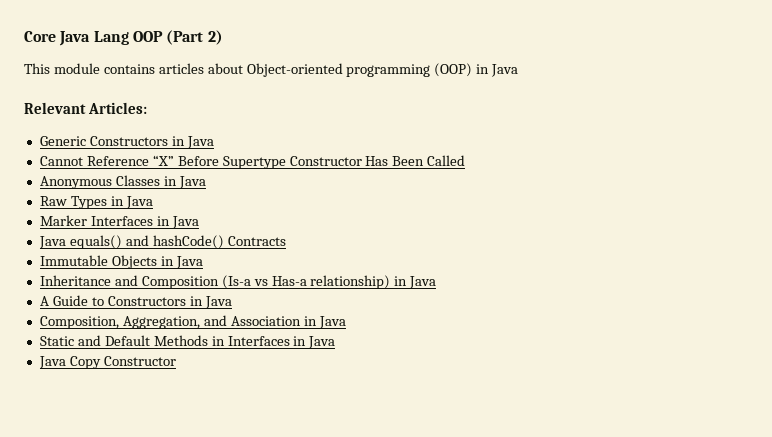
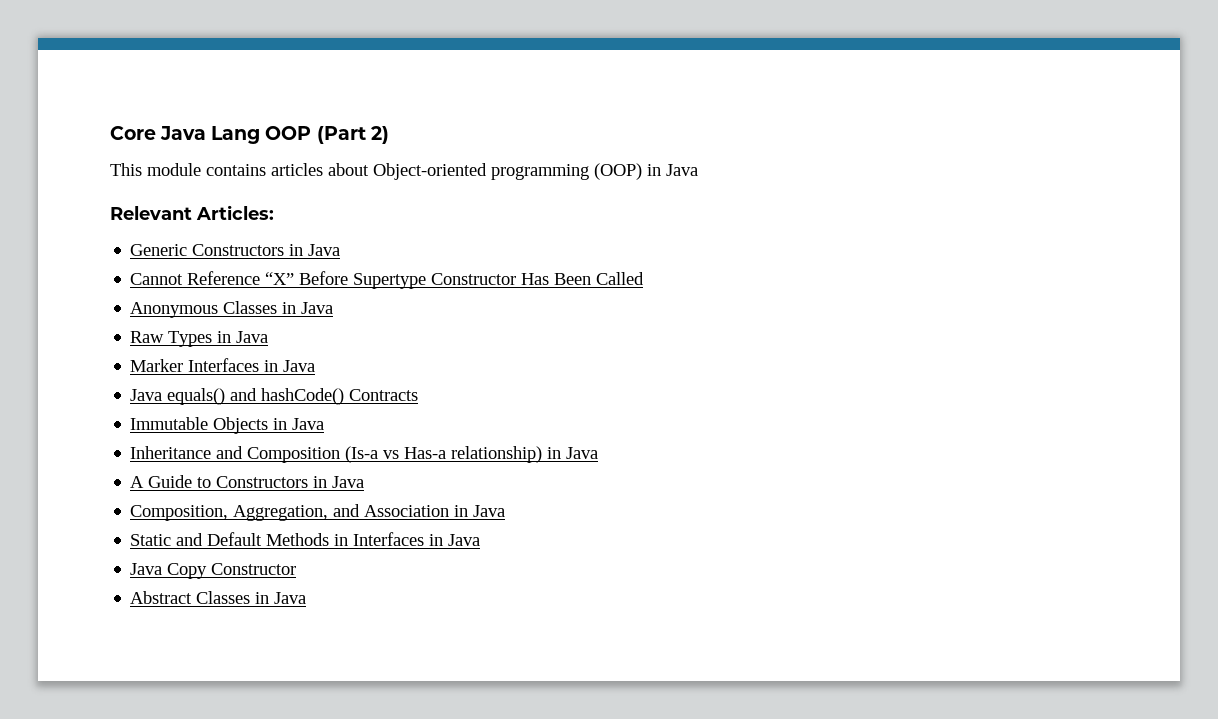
(176, 361) none -> [130,591,307,604] // Abstract Classes in Java

